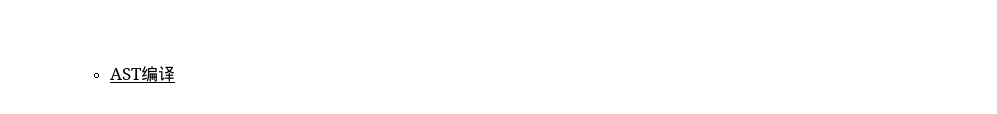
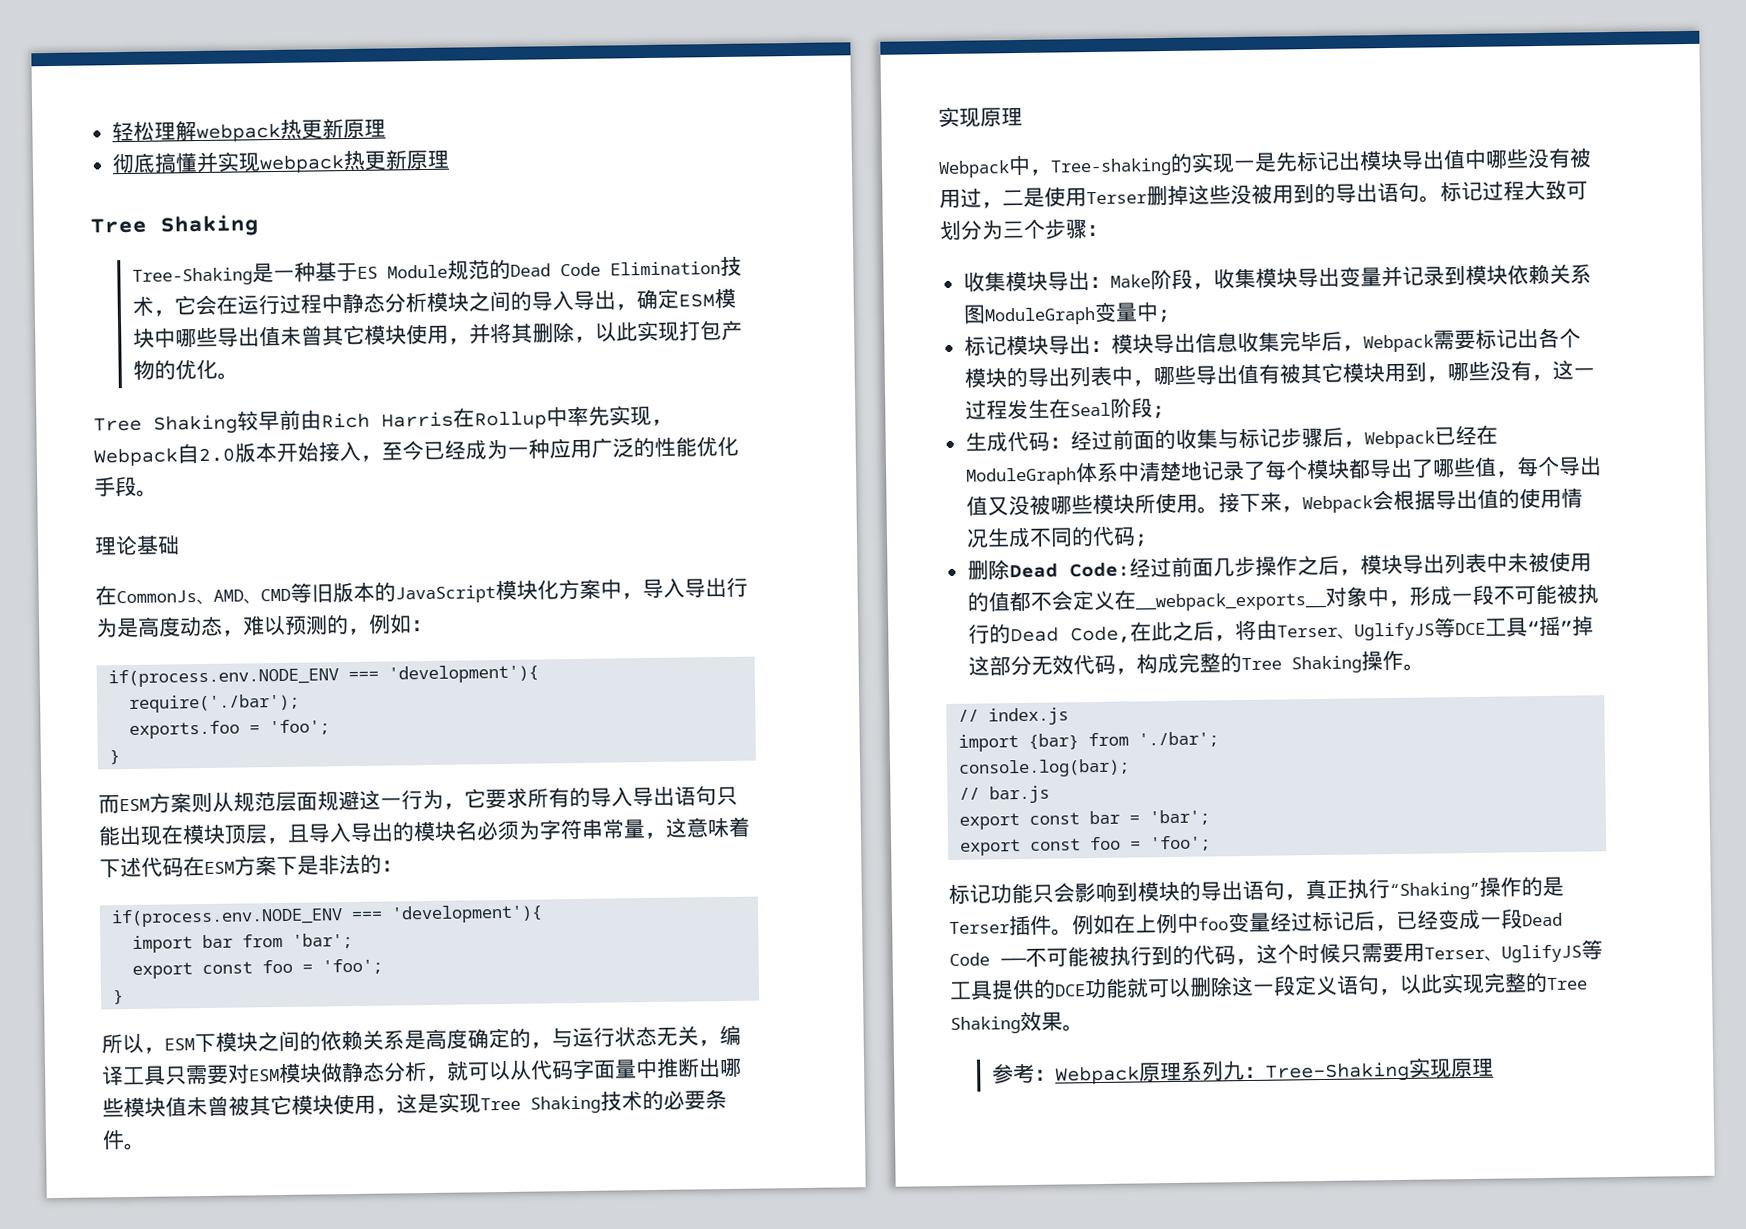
[109,66,175,82] AST编译 -> [111,118,386,143] [111,149,449,174] [90,214,259,237] [131,256,742,286] [131,288,736,317] [132,320,743,349] [132,359,239,380] [93,405,673,435] [93,436,739,467] [94,476,158,497] [94,535,180,556] [95,577,748,606] [95,614,433,638] [108,664,540,688] [129,693,301,714] [129,719,331,740] [109,749,121,765] [98,785,738,814] [98,816,750,846] [99,854,403,878] [111,904,544,928] [132,933,354,953] [132,958,384,979] [112,989,125,1005] [101,1024,741,1054] [102,1057,742,1086] [102,1089,727,1118] [102,1130,146,1151] [938,106,1023,128] [938,147,1592,179] [939,180,1588,209] [939,218,1108,241] [962,263,1592,292] [962,301,1171,326] [963,327,1581,356] [963,359,1595,388] [964,398,1165,420] [964,424,1498,452] [965,456,1602,486] [965,488,1583,516] [965,526,1148,548] [966,551,1592,580] [966,583,1599,612] [967,616,1594,644] [967,650,1425,676] [958,707,1070,726] [958,731,1220,752] [958,758,1131,778] [959,785,1051,804] [959,809,1211,830] [960,835,1212,856] [948,876,1564,905] [949,909,1563,936] [949,939,1603,967] [949,972,1588,1001] [950,1011,1084,1034] [991,1057,1494,1085] 轻松理解webpack热更新原理 // 彻底搞懂并实现webpack热更新原理 // Tree Shaking // Tree-Shaking是一种基于ES Module规范的Dead Code Elimination技术，它会在运行过程中静态分析模块之间的导入导出，确定ESM模块中哪些导出值未曾其它模块使用，并将其删除，以此实现打包产物的优化。 // Tree Shaking较早前由Rich Harris在Rollup中率先实现，Webpack自2.0版本开始接入，至今已经成为一种应用广泛的性能优化手段。 // 理论基础 // 在CommonJs、AMD、CMD等旧版本的JavaScript模块化方案中，导入导出行为是高度动态，难以预测的，例如： // if(process.env.NODE_ENV === 'development'){ // require('./bar'); // exports.foo = 'foo'; // } // 而ESM方案则从规范层面规避这一行为，它要求所有的导入导出语句只能出现在模块顶层，且导入导出的模块名必须为字符串常量，这意味着下述代码在ESM方案下是非法的： // if(process.env.NODE_ENV === 'development'){ // import bar from 'bar'; // export const foo = 'foo'; // } // 所以，ESM下模块之间的依赖关系是高度确定的，与运行状态无关，编译工具只需要对ESM模块做静态分析，就可以从代码字面量中推断出哪些模块值未曾被其它模块使用，这是实现Tree Shaking技术的必要条件。 // 实现原理 // Webpack中，Tree-shaking的实现一是先标记出模块导出值中哪些没有被用过，二是使用Terser删掉这些没被用到的导出语句。标记过程大致可划分为三个步骤： // 收集模块导出：Make阶段，收集模块导出变量并记录到模块依赖关系图ModuleGraph变量中; // 标记模块导出：模块导出信息收集完毕后，Webpack需要标记出各个模块的导出列表中，哪些导出值有被其它模块用到，哪些没有，这一过程发生在Seal阶段; // 生成代码：经过前面的收集与标记步骤后，Webpack已经在ModuleGraph体系中清楚地记录了每个模块都导出了哪些值，每个导出值又没被哪些模块所使用。接下来，Webpack会根据导出值的使用情况生成不同的代码; // 删除Dead Code:经过前面几步操作之后，模块导出列表中未被使用的值都不会定义在__webpack_exports__对象中，形成一段不可能被执行的Dead Code,在此之后，将由Terser、UglifyJS等DCE工具“摇”掉这部分无效代码，构成完整的Tree Shaking操作。 // // index.js // import {bar} from './bar'; // console.log(bar); // // bar.js // export const bar = 'bar'; // export const foo = 'foo'; // 标记功能只会影响到模块的导出语句，真正执行“Shaking”操作的是Terser插件。例如在上例中foo变量经过标记后，已经变成一段Dead Code ——不可能被执行到的代码，这个时候只需要用Terser、UglifyJS等工具提供的DCE功能就可以删除这一段定义语句，以此实现完整的Tree Shaking效果。 // 参考：Webpack原理系列九：Tree-Shaking实现原理

